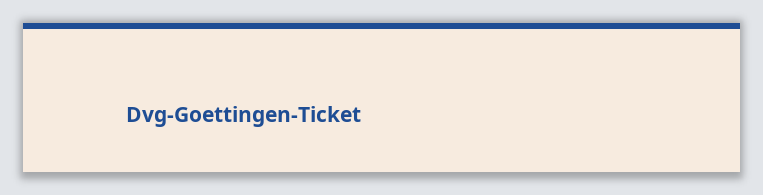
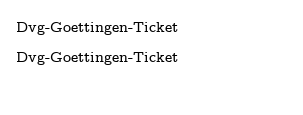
[126,106,361,127] Dvg-Goettingen-Ticket -> [16,22,178,35] [16,52,178,65] Dvg-Goettingen-Ticket // Dvg-Goettingen-Ticket

